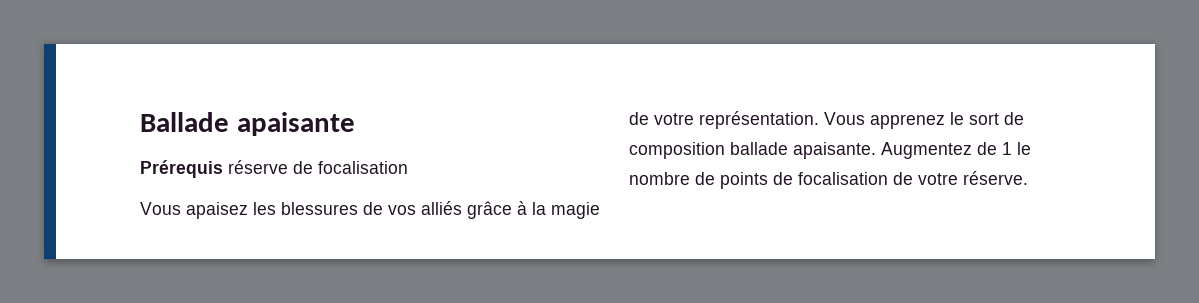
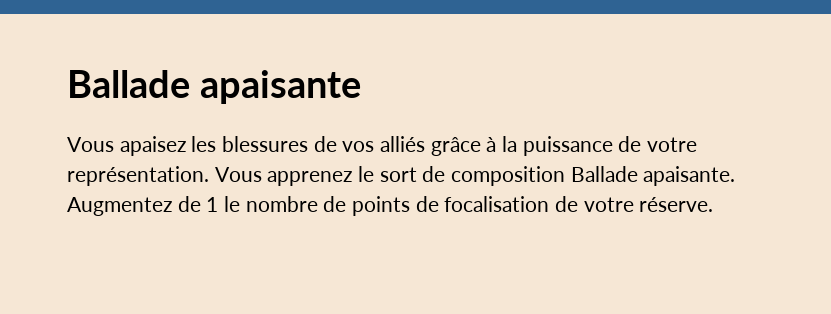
[140,160,408,178] // Prérequis réserve de focalisation -> (362, 87) none
[551,202,600,219] magie -> [522,136,613,156] puissance
[730,142,788,155] ballade -> [570,166,638,182] Ballade

